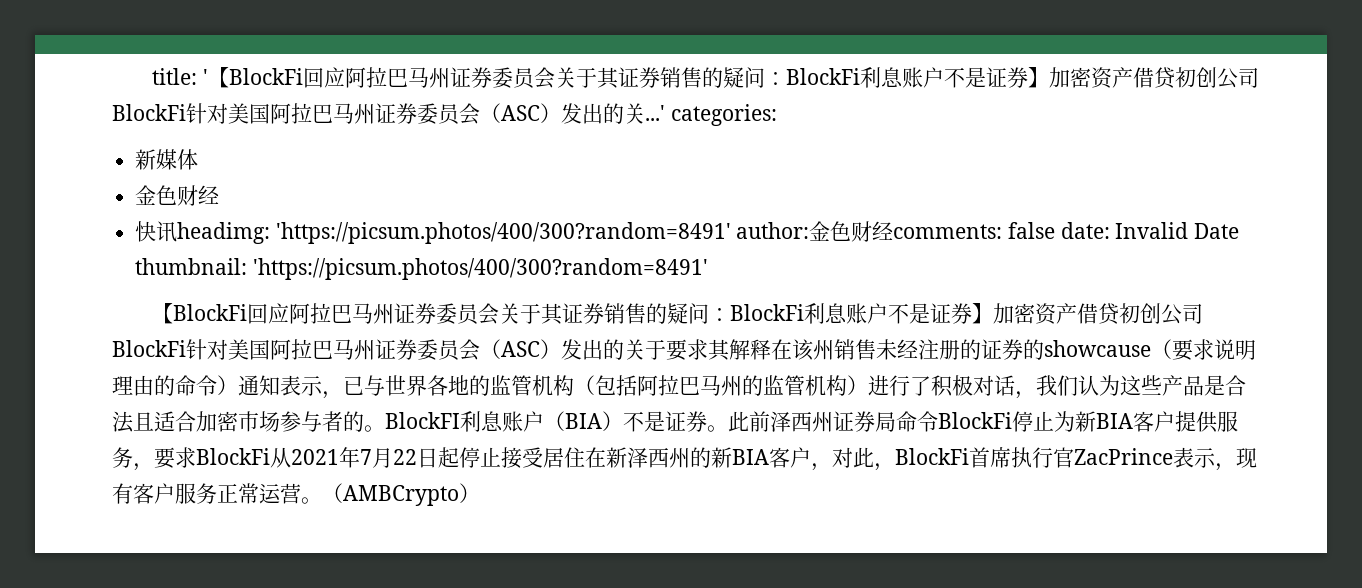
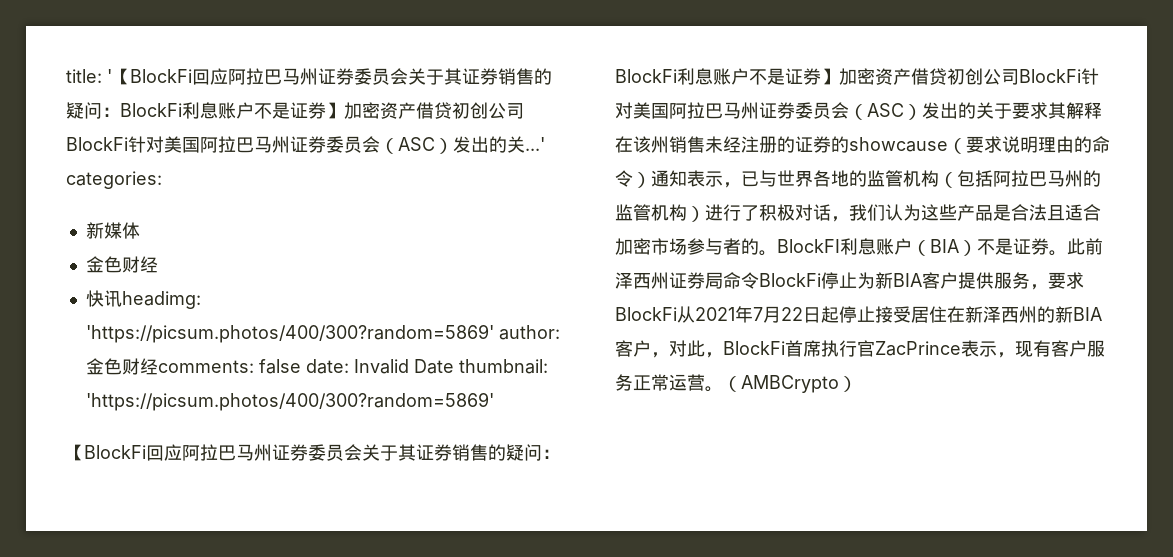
[275,222,731,244] 'https://picsum.photos/400/300?random=8491' -> [85,324,494,343] 'https://picsum.photos/400/300?random=5869'
[252,258,708,280] 'https://picsum.photos/400/300?random=8491' -> [85,392,494,411] 'https://picsum.photos/400/300?random=5869'

